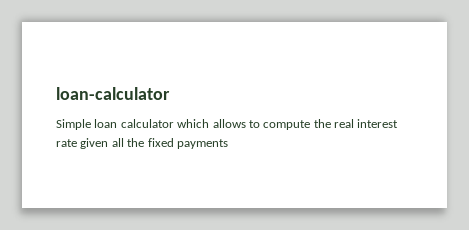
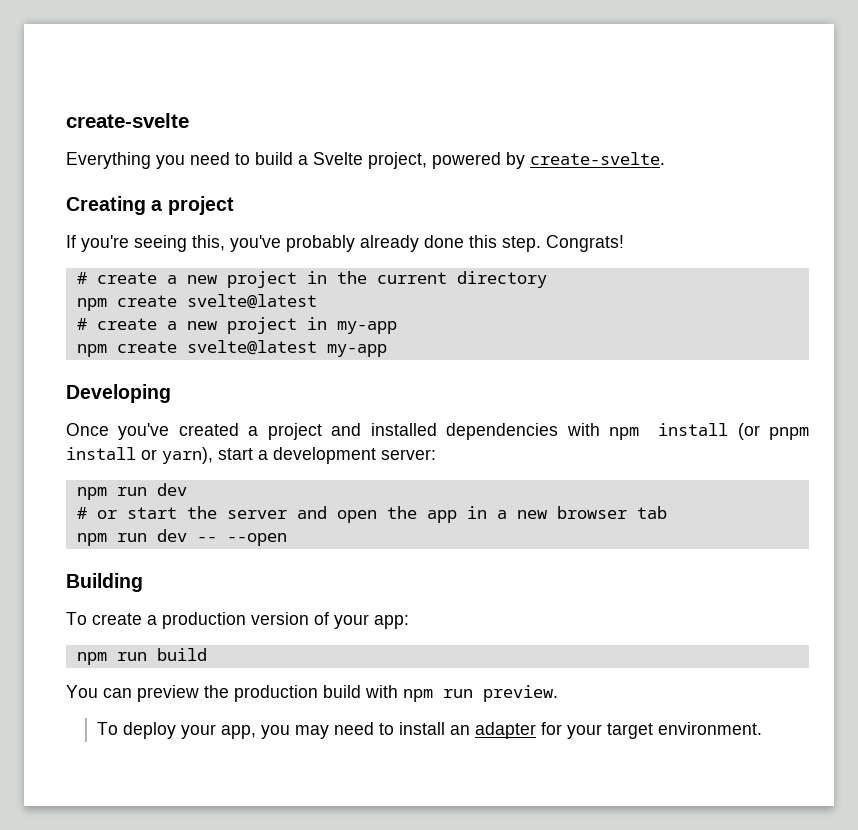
[56,87,170,100] [56,119,399,130] [56,138,228,149] loan-calculator // Simple loan calculator which allows to compute the real interest rate given all the fixed payments -> [66,113,189,128] [66,152,665,169] [66,196,234,215] [66,235,624,252] [76,271,547,288] [76,294,317,311] [76,317,397,334] [76,340,387,357] [66,384,171,403] [66,423,809,440] [66,447,436,464] [76,483,187,500] [76,506,667,523] [76,529,287,546] [66,573,143,592] [66,612,409,629] [76,648,207,665] [66,685,558,702] [96,722,762,739] create-svelte // Everything you need to build a Svelte project, powered by create-svelte. // Creating a project // If you're seeing this, you've probably already done this step. Congrats! // # create a new project in the current directory // npm create svelte@latest // # create a new project in my-app // npm create svelte@latest my-app // Developing // Once you've created a project and installed dependencies with npm install (or pnpm install or yarn), start a development server: // npm run dev // # or start the server and open the app in a new browser tab // npm run dev -- --open // Building // To create a production version of your app: // npm run build // You can preview the production build with npm run preview. // To deploy your app, you may need to install an adapter for your target environment.

